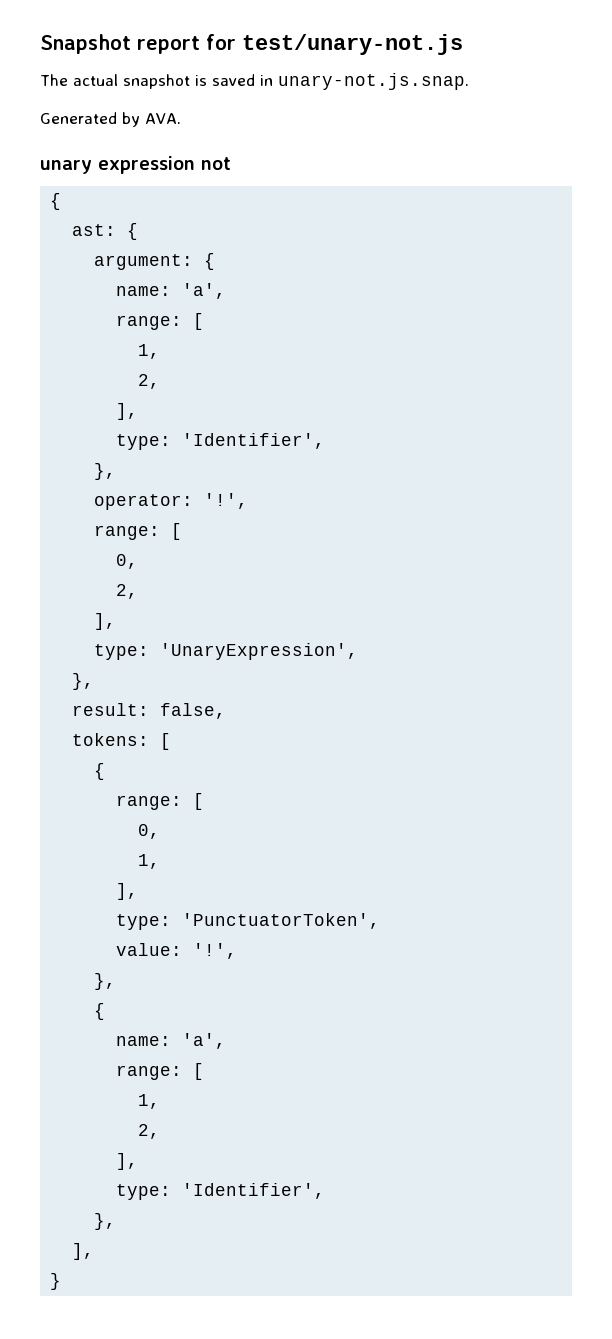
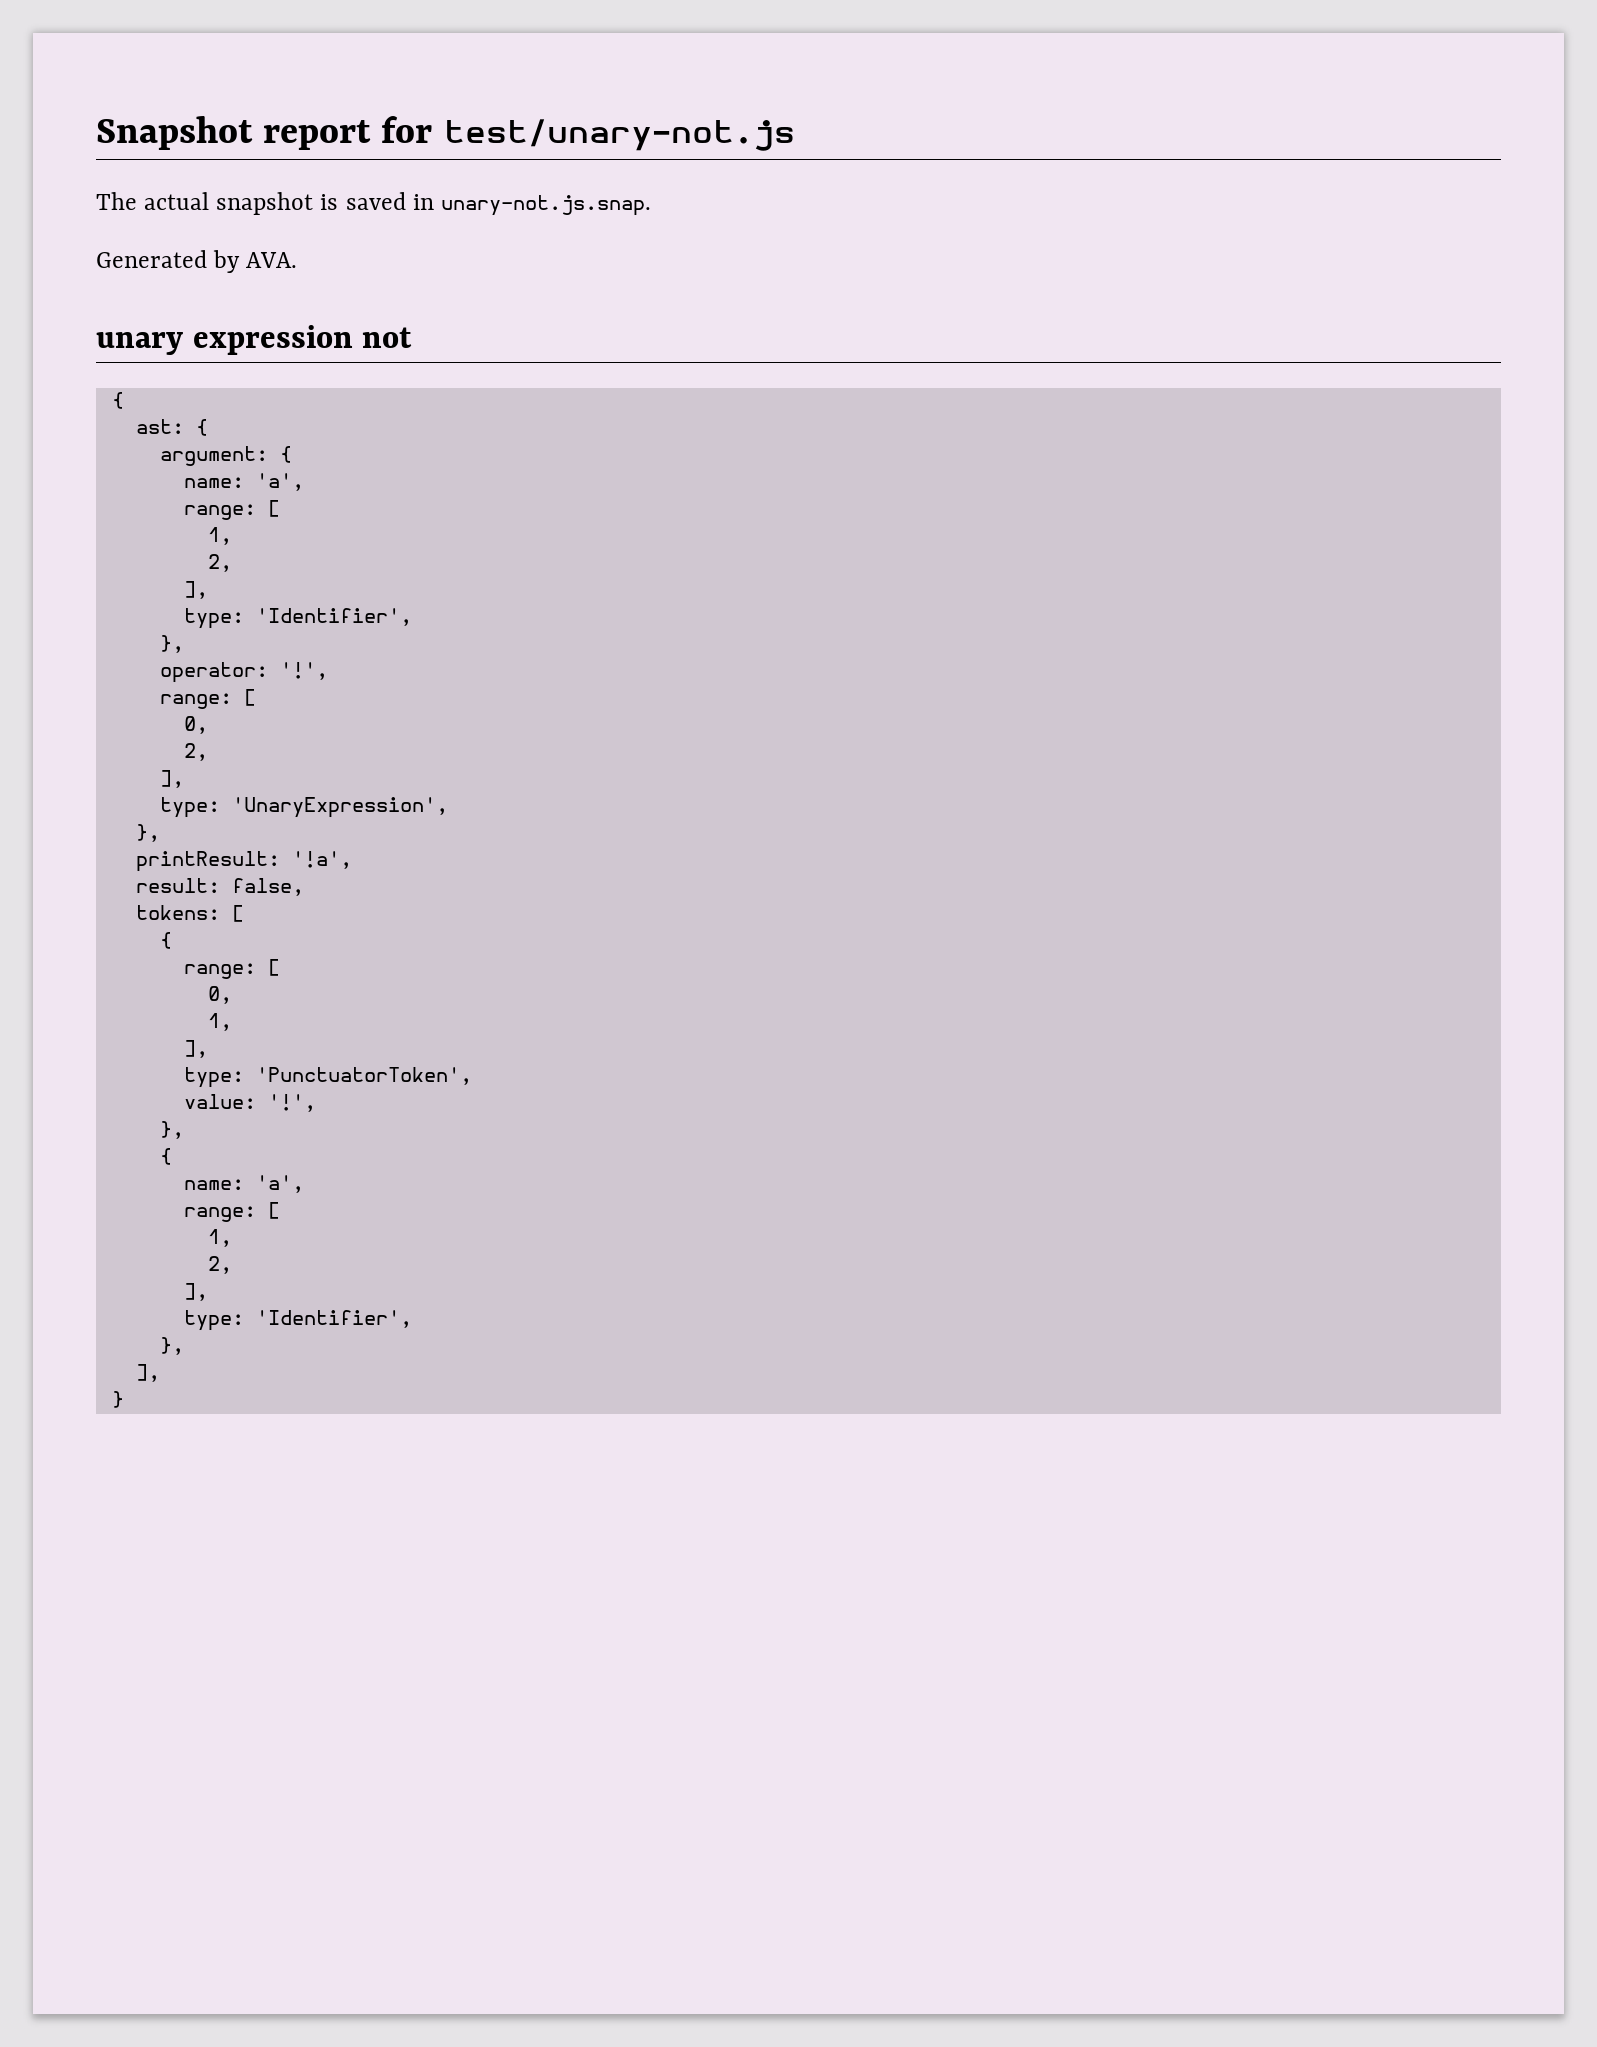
(95, 681) none -> [135,851,352,872] // printResult: '!a',

